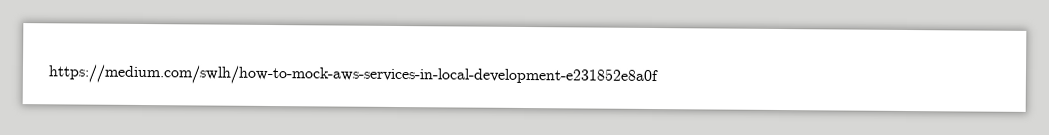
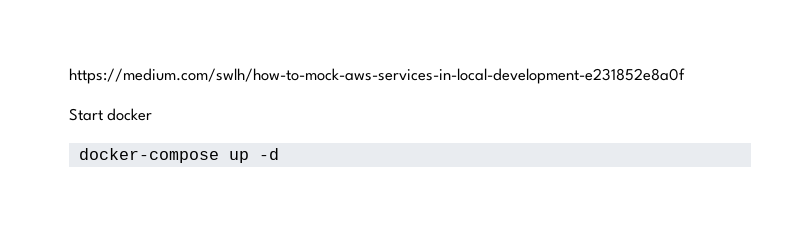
(658, 76) none -> [69,108,153,121] [78,148,279,163] // Start docker // docker-compose up -d

